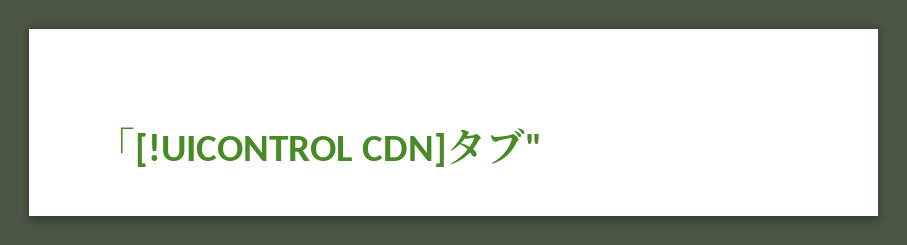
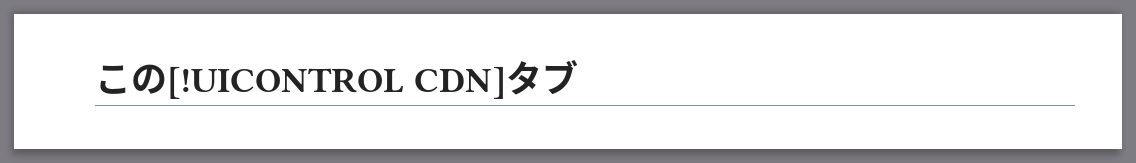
[96,127,135,161] 「 -> [95,64,167,94] この
[525,134,543,161] " -> (578, 77) none

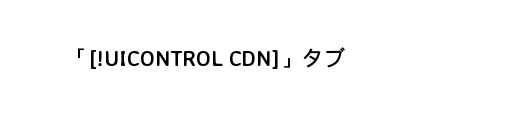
[95,64,167,94] この -> [67,48,89,66] 「
(506, 82) none -> [279,58,301,68] 」

